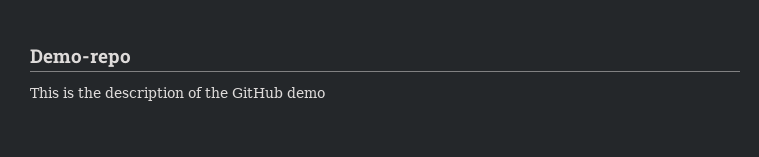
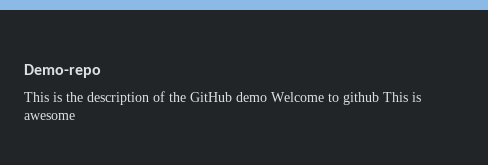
(325, 92) none -> [271,92,421,105] [24,113,75,120] Welcome to github This is awesome

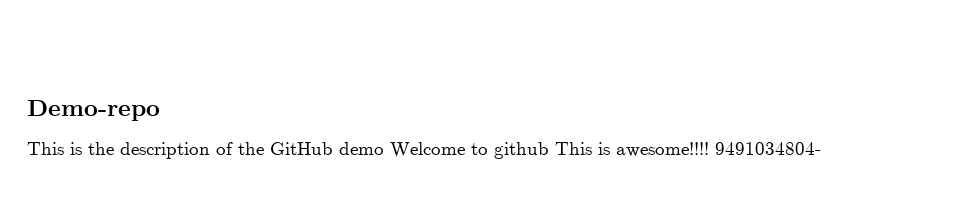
[24,113,75,120] awesome -> [616,142,821,157] awesome!!!! 9491034804-

